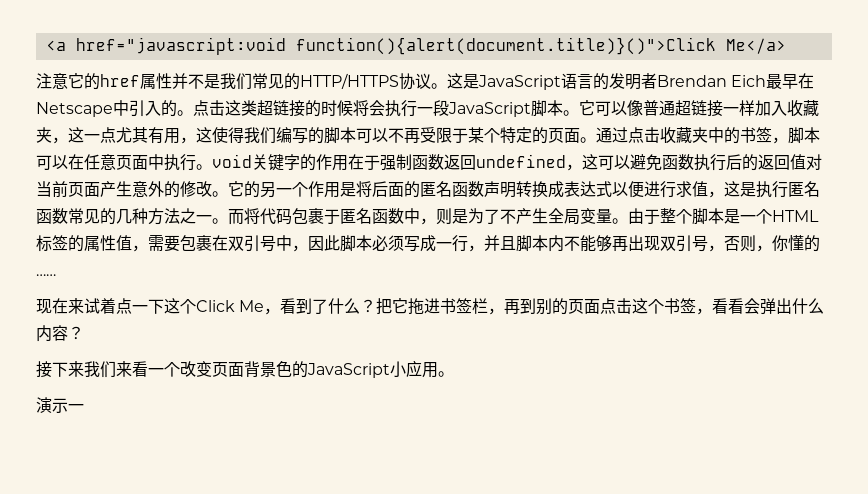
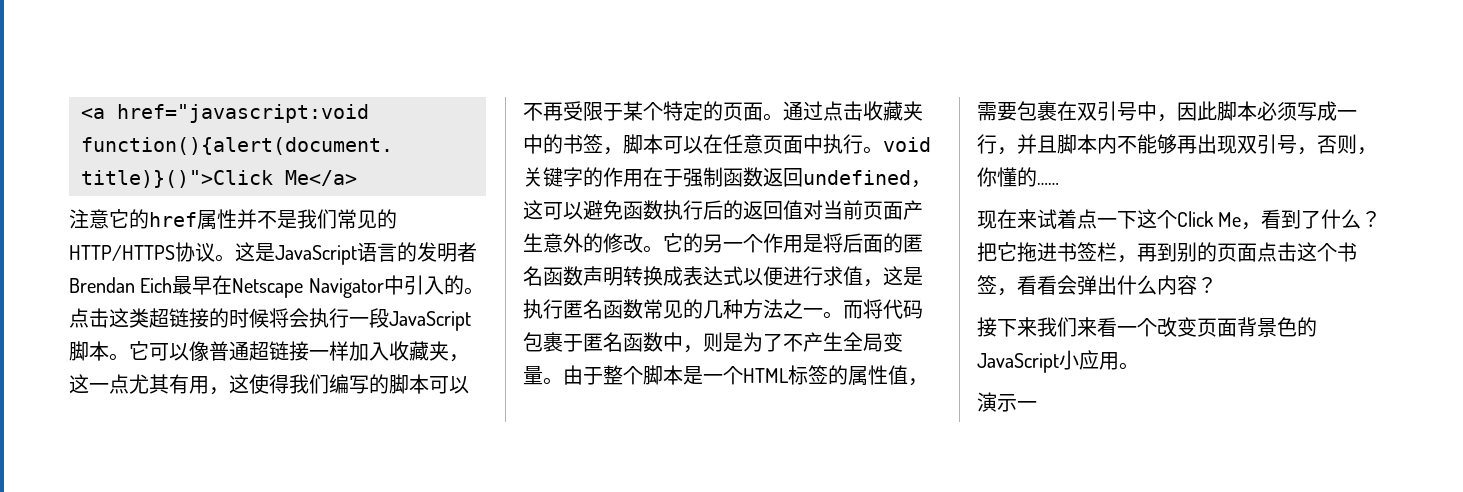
(113, 109) none -> [308,278,384,298] Navigator

